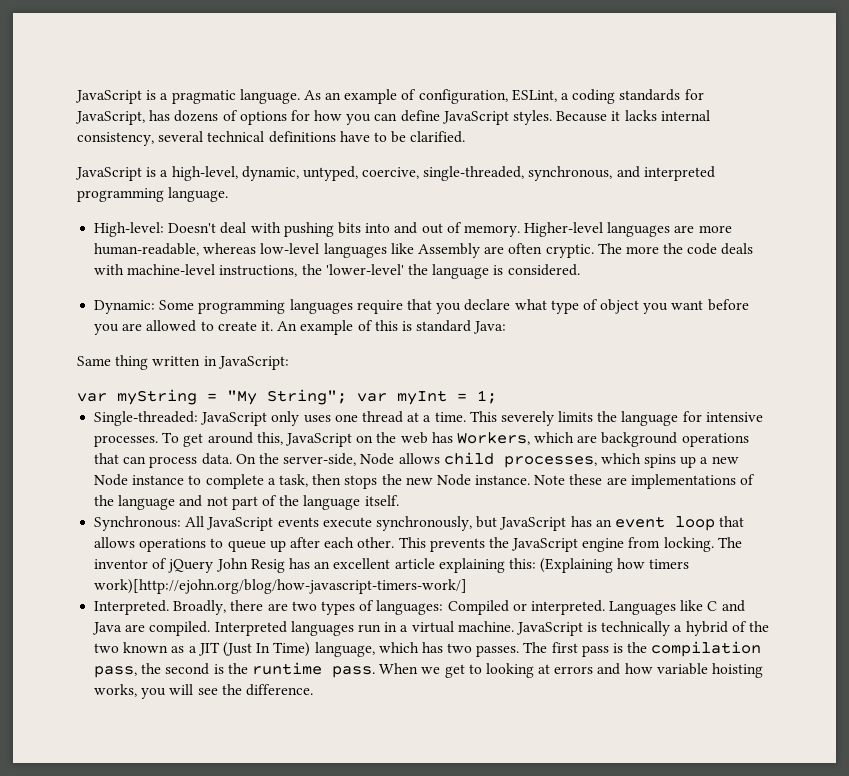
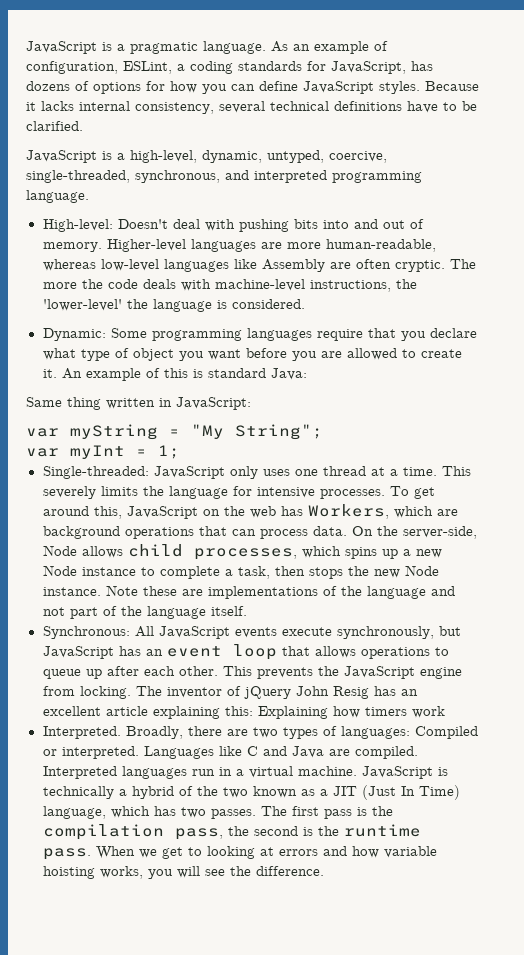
(347, 397) none -> (323, 432) //
[540,558,614,573] (Explaining -> [257,706,328,719] Explaining
[94,579,468,594] work)[http://ejohn.org/blog/how-javascript-timers-work/] -> [411,706,445,718] work

